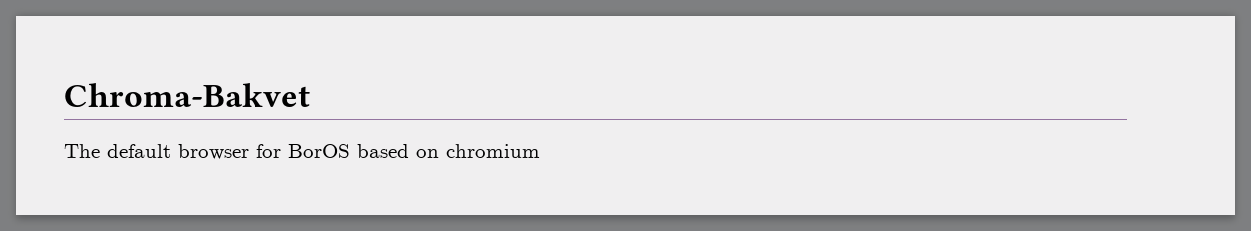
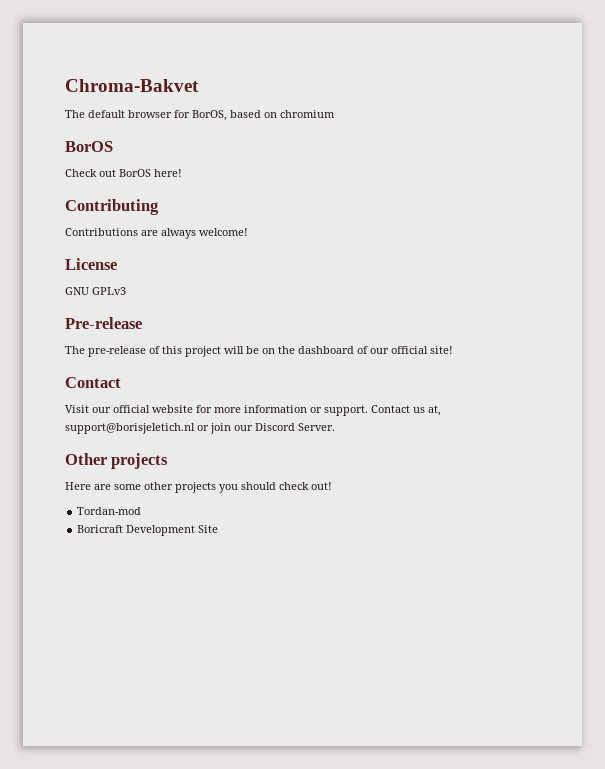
[288,144,350,158] BorOS -> [192,110,227,121] BorOS,
(540, 151) none -> [65,141,113,152] [65,169,182,177] [65,199,159,215] [65,228,248,239] [65,258,117,270] [65,287,126,295] [65,317,142,329] [65,346,453,357] [65,377,121,388] [65,405,441,416] [65,423,335,434] [65,453,169,469] [65,482,332,493] [77,507,142,515] [77,525,219,536] // BorOS // Check out BorOS here! // Contributing // Contributions are always welcome! // License // GNU GPLv3 // Pre-release // The pre-release of this project will be on the dashboard of our official site! // Contact // Visit our official website for more information or support. Contact us at, support@borisjeletich.nl or join our Discord Server. // Other projects // Here are some other projects you should check out! // Tordan-mod // Boricraft Development Site

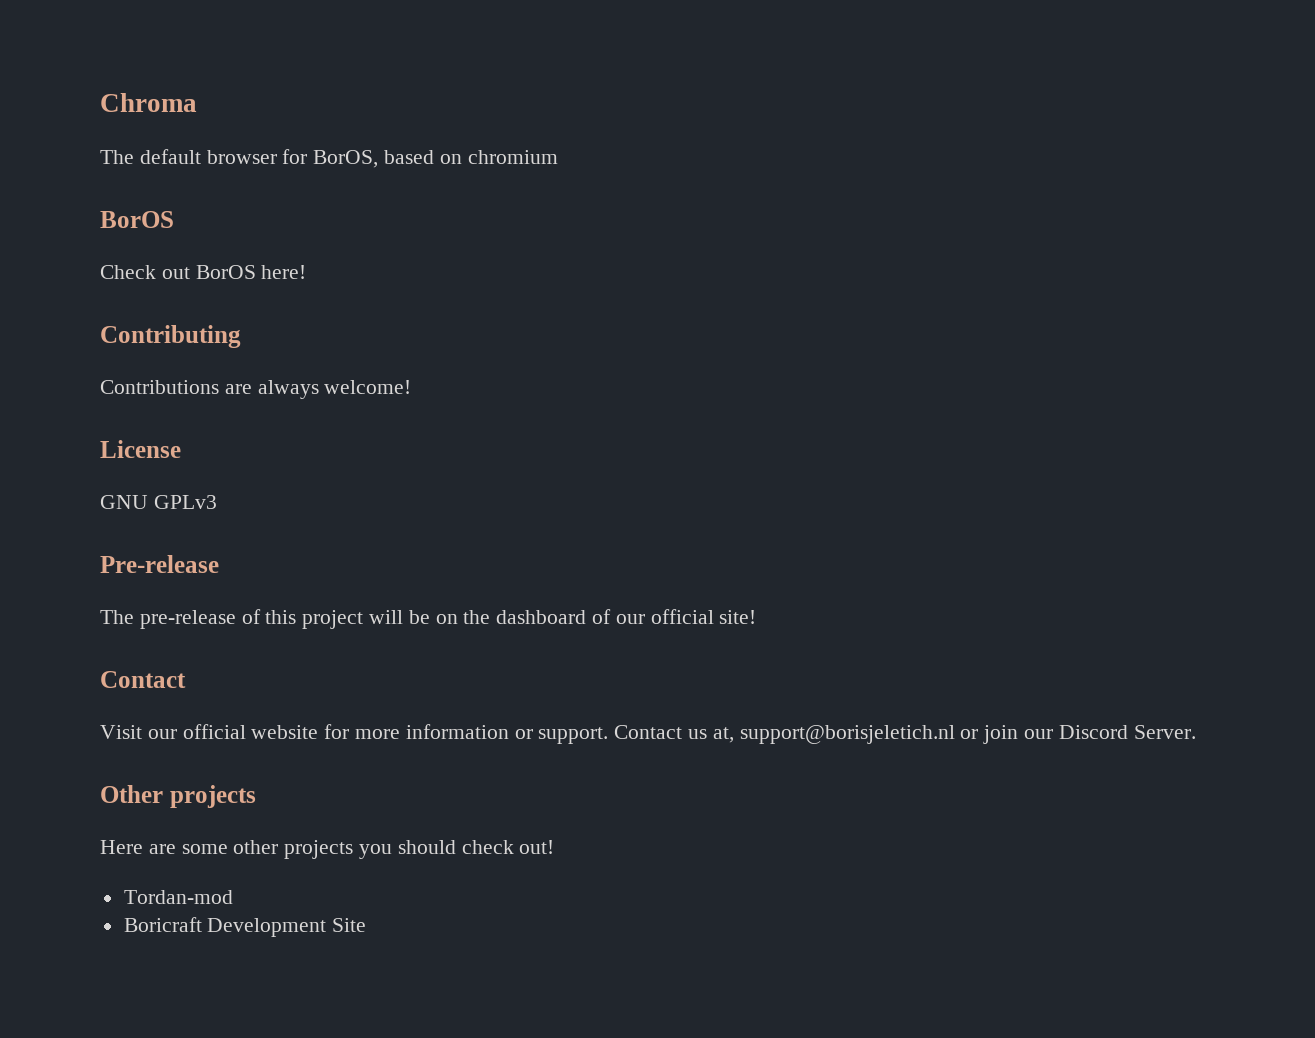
[65,79,199,92] Chroma-Bakvet -> [100,93,197,112] Chroma

